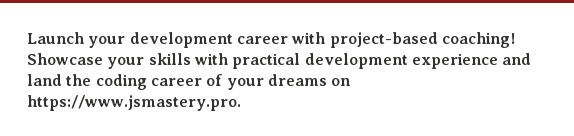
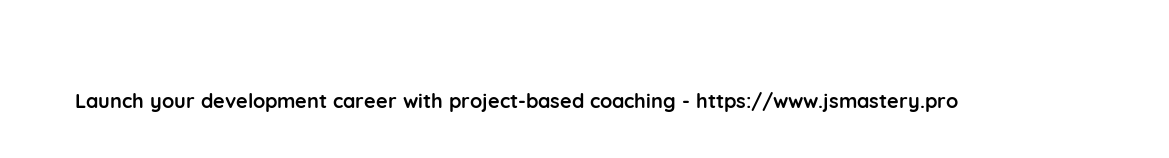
[441,32,515,48] [27,53,532,69] [27,74,352,90] [27,95,241,111] coaching! Showcase your skills with practical development experience and land the coding career of your dreams on https://www.jsmastery.pro. -> [590,92,958,112] coaching - https://www.jsmastery.pro

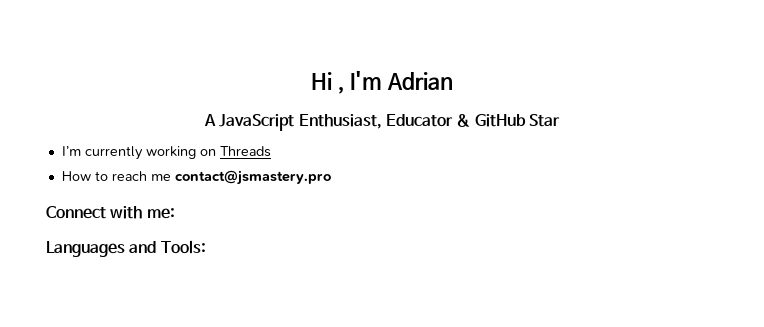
[75,92,958,112] Launch your development career with project-based coaching - https://www.jsmastery.pro -> [310,71,454,94] [204,114,560,131] [61,146,271,160] [61,170,331,185] [46,206,175,219] [46,240,206,257] Hi , I'm Adrian // A JavaScript Enthusiast, Educator & GitHub Star // I’m currently working on Threads // How to reach me contact@jsmastery.pro // Connect with me: // Languages and Tools:

